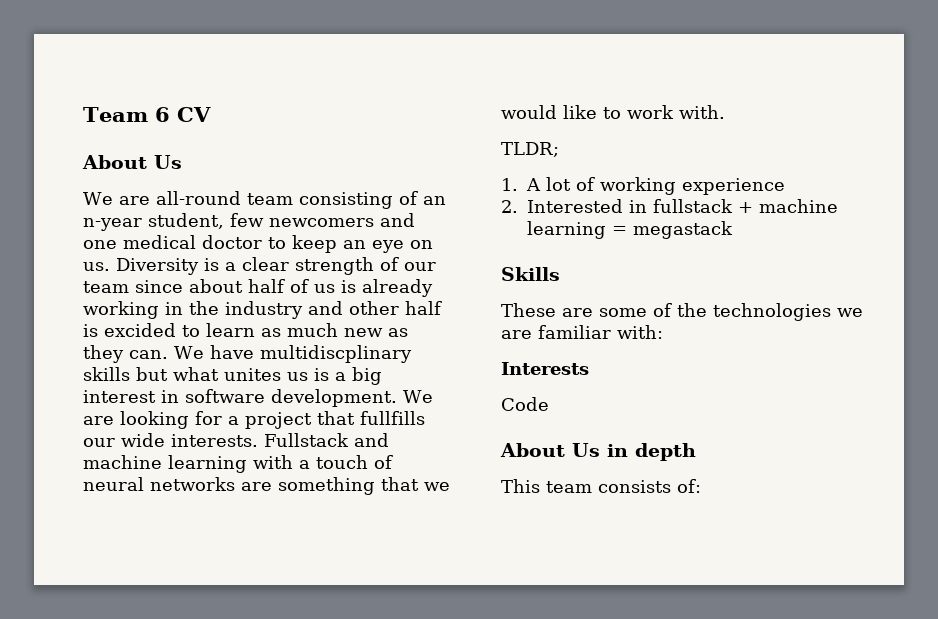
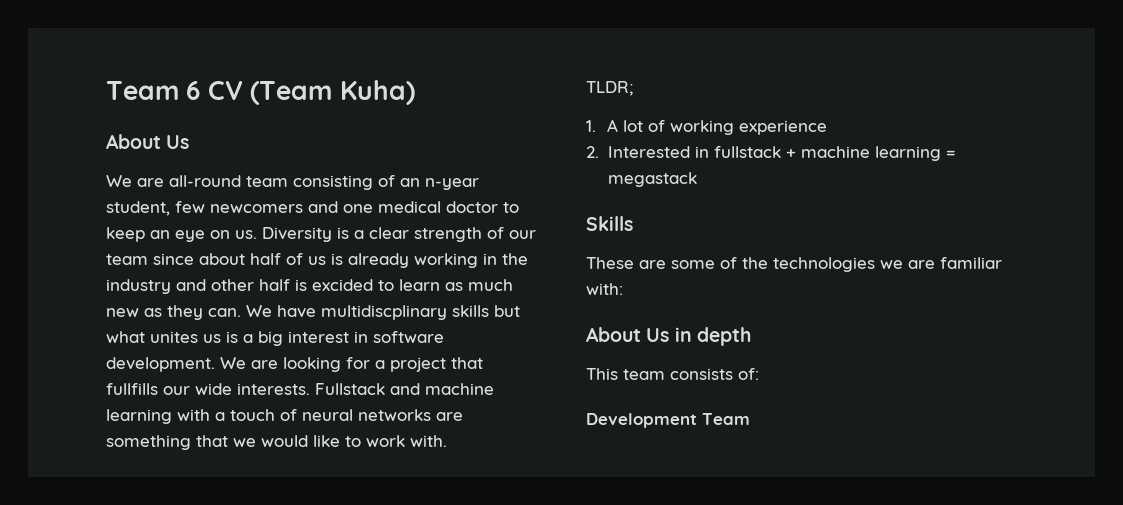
(211, 114) none -> [250,80,415,105] (Team Kuha)
[501,362,589,375] [501,397,549,411] // Interests // Code -> (623, 289) none
(701, 486) none -> [586,413,750,428] // Development Team

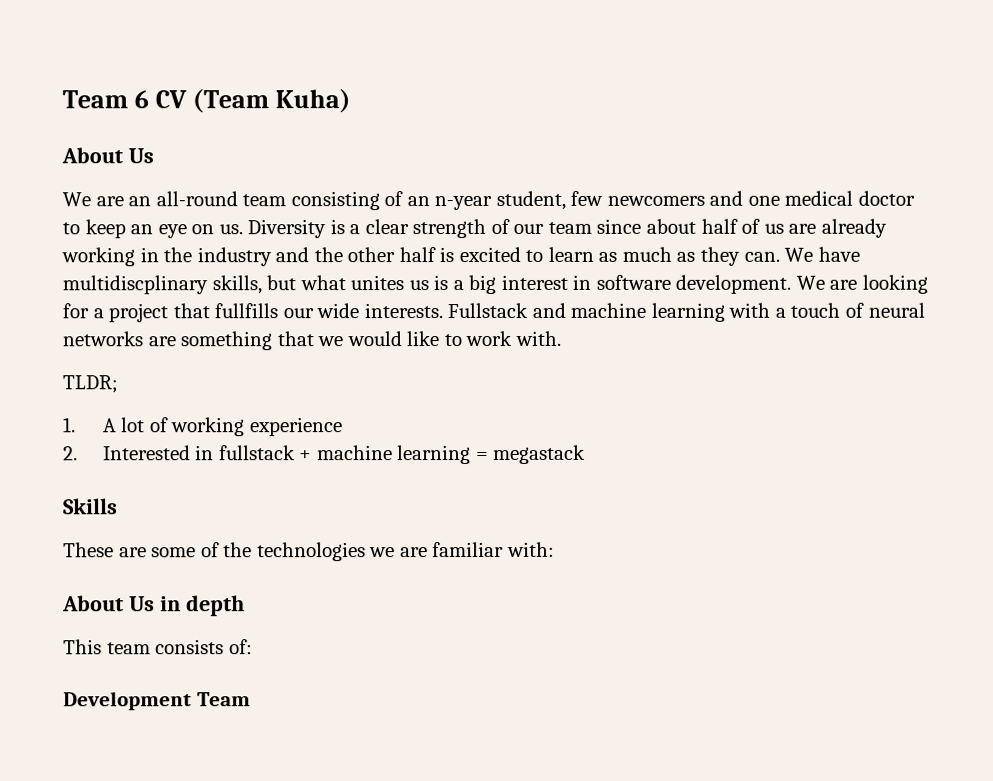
(164, 182) none -> [128,196,152,207] an
[331,253,343,265] is -> [788,223,817,234] are
(206, 285) none -> [313,247,343,263] the
[312,279,373,291] excided -> [458,246,521,263] excited
[106,308,139,317] new -> (672, 254) none
[452,305,489,317] skills -> [211,275,262,295] skills,

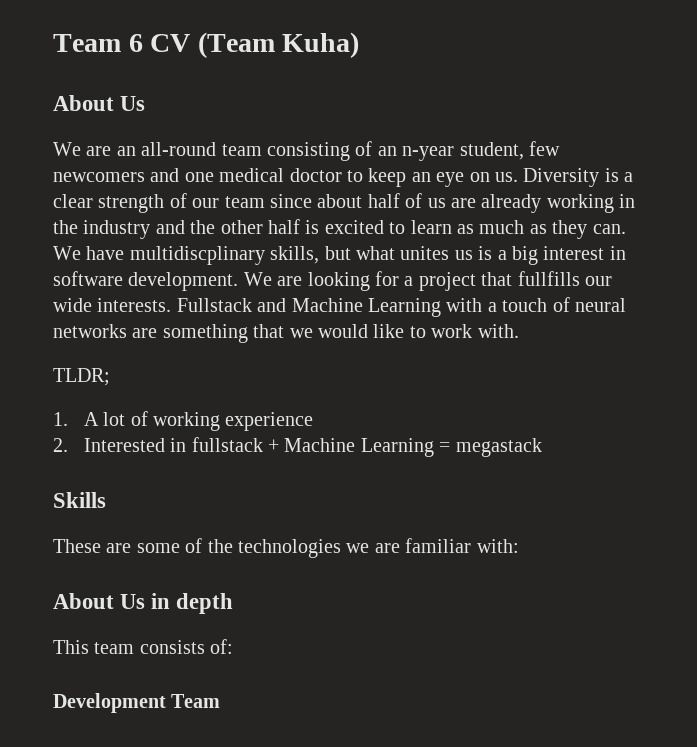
[570,302,725,322] machine learning -> [291,298,441,317] Machine Learning
[316,445,472,465] machine learning -> [284,438,434,457] Machine Learning

